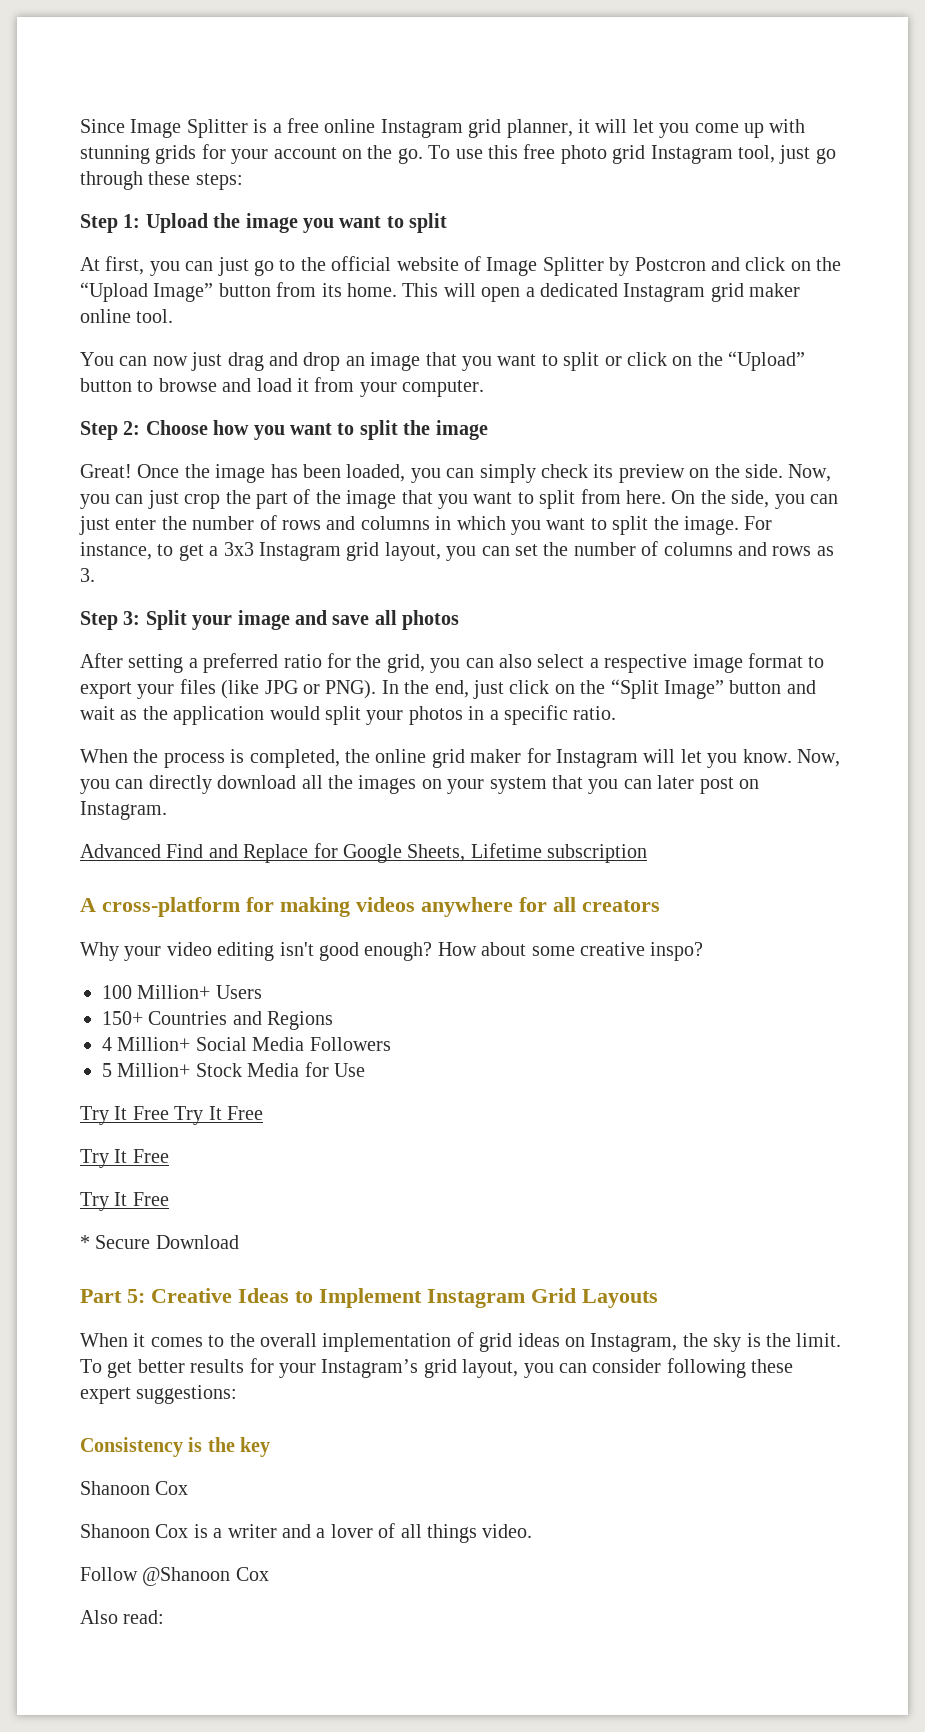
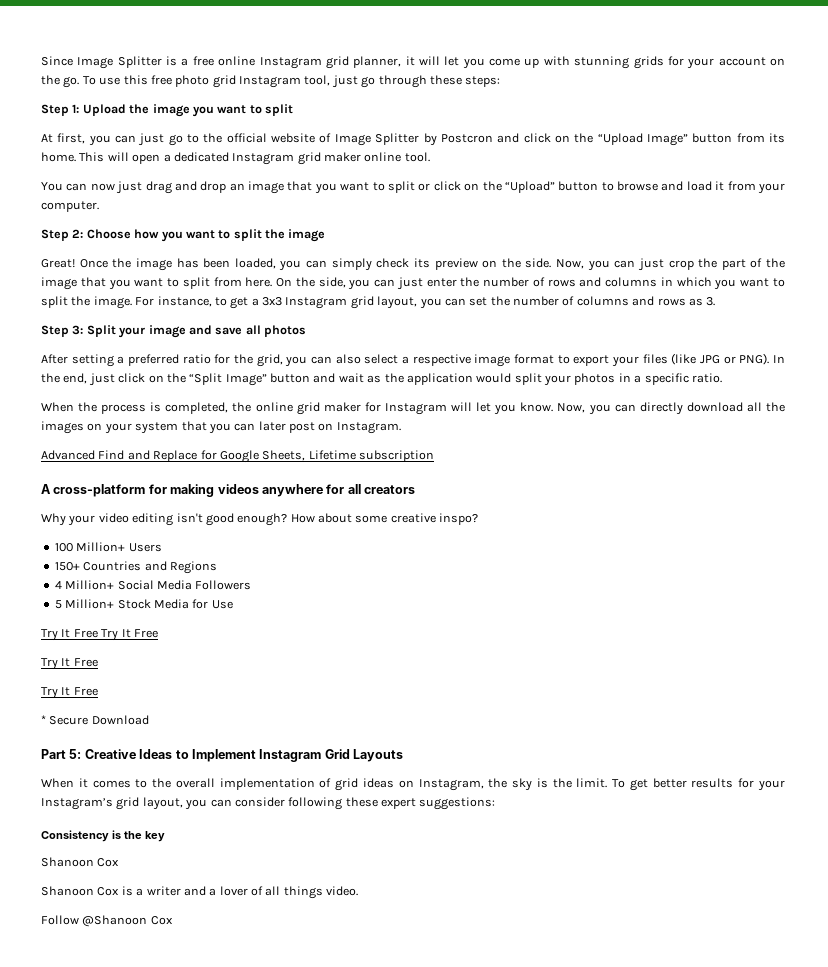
[80,1610,165,1624] // Also read: -> (173, 920) none

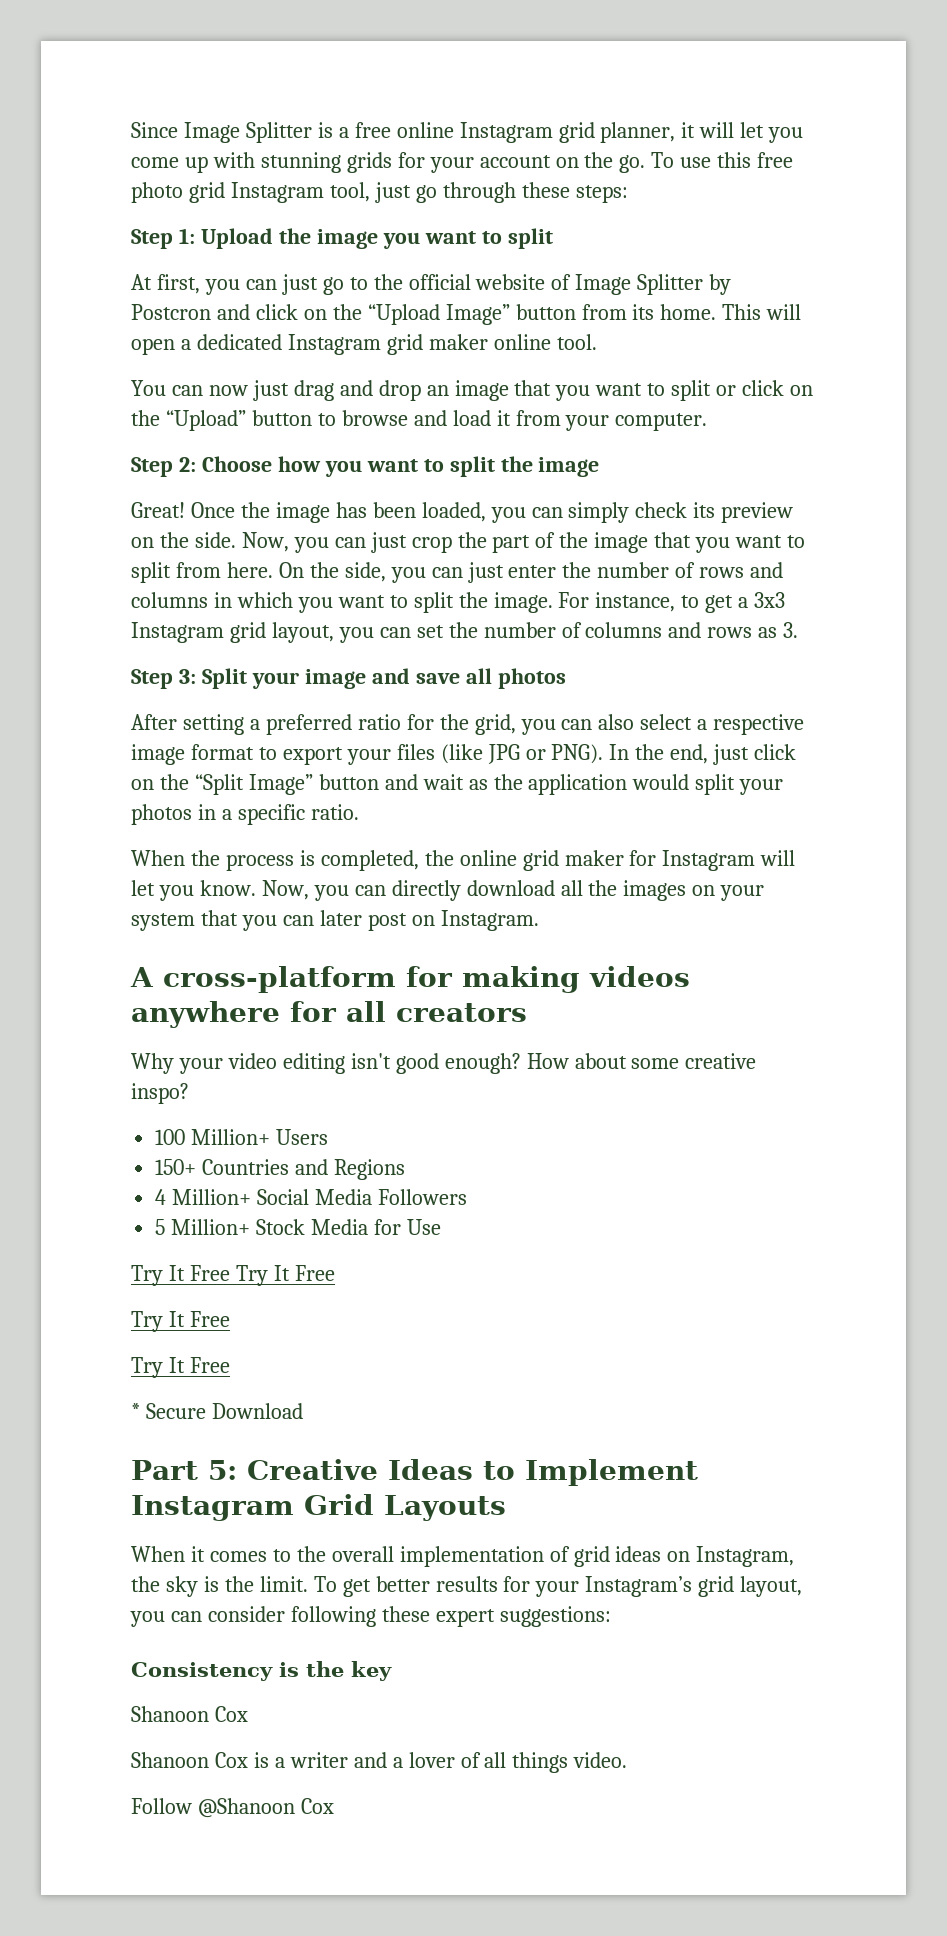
[41,450,434,463] // Advanced Find and Replace for Google Sheets, Lifetime subscription -> (539, 920) none

